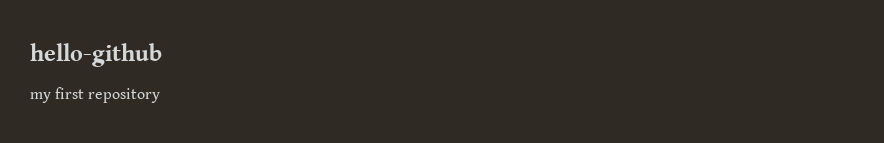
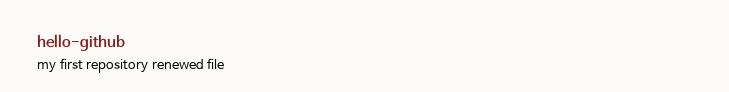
(161, 95) none -> [151,58,225,69] renewed file

